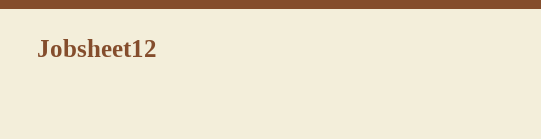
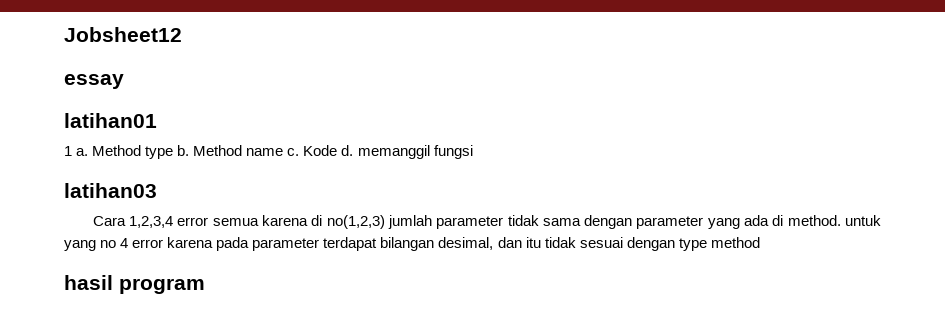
(157, 48) none -> [64,74,124,89] [64,113,157,128] [64,145,473,159] [64,183,157,198] [92,215,882,229] [64,237,760,251] [64,275,205,294] // essay // latihan01 // 1 a. Method type b. Method name c. Kode d. memanggil fungsi // latihan03 // Cara 1,2,3,4 error semua karena di no(1,2,3) jumlah parameter tidak sama dengan parameter yang ada di method. untuk yang no 4 error karena pada parameter terdapat bilangan desimal, dan itu tidak sesuai dengan type method // hasil program

